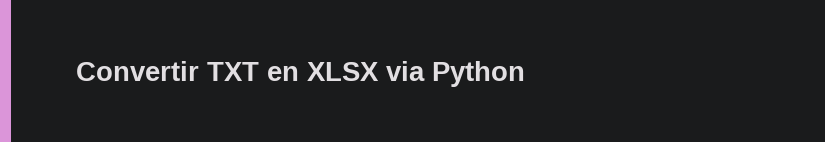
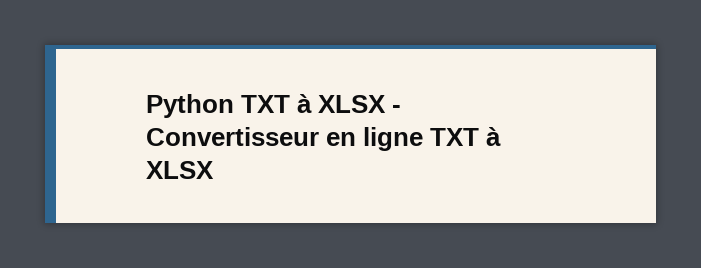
[76,61,525,87] Convertir TXT en XLSX via Python -> [146,94,402,118] [146,127,502,151] [146,161,214,179] Python TXT à XLSX - Convertisseur en ligne TXT à XLSX

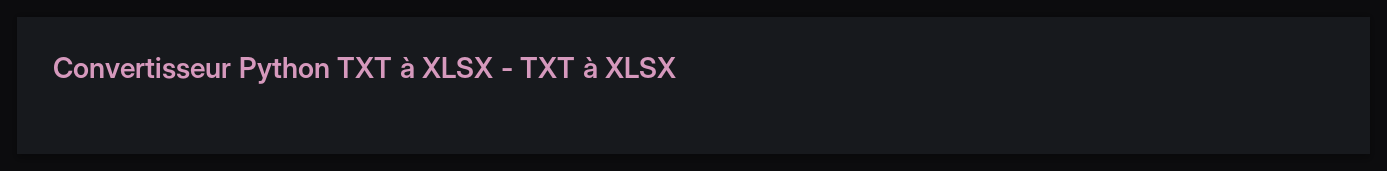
(146, 106) none -> [53,57,231,79] Convertisseur
[146,127,424,151] Convertisseur en ligne -> (513, 73) none

